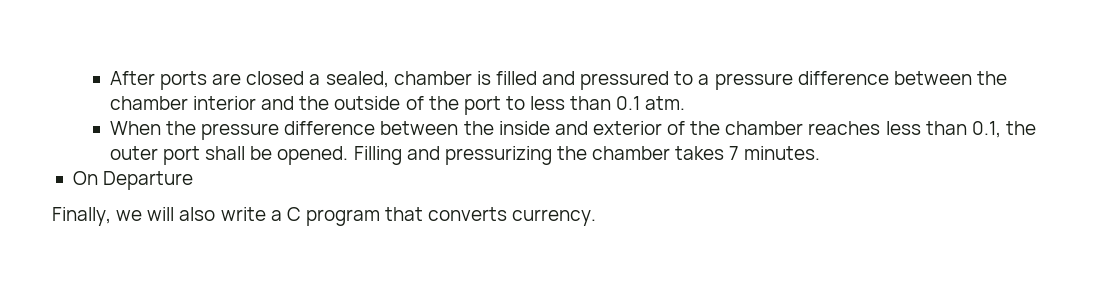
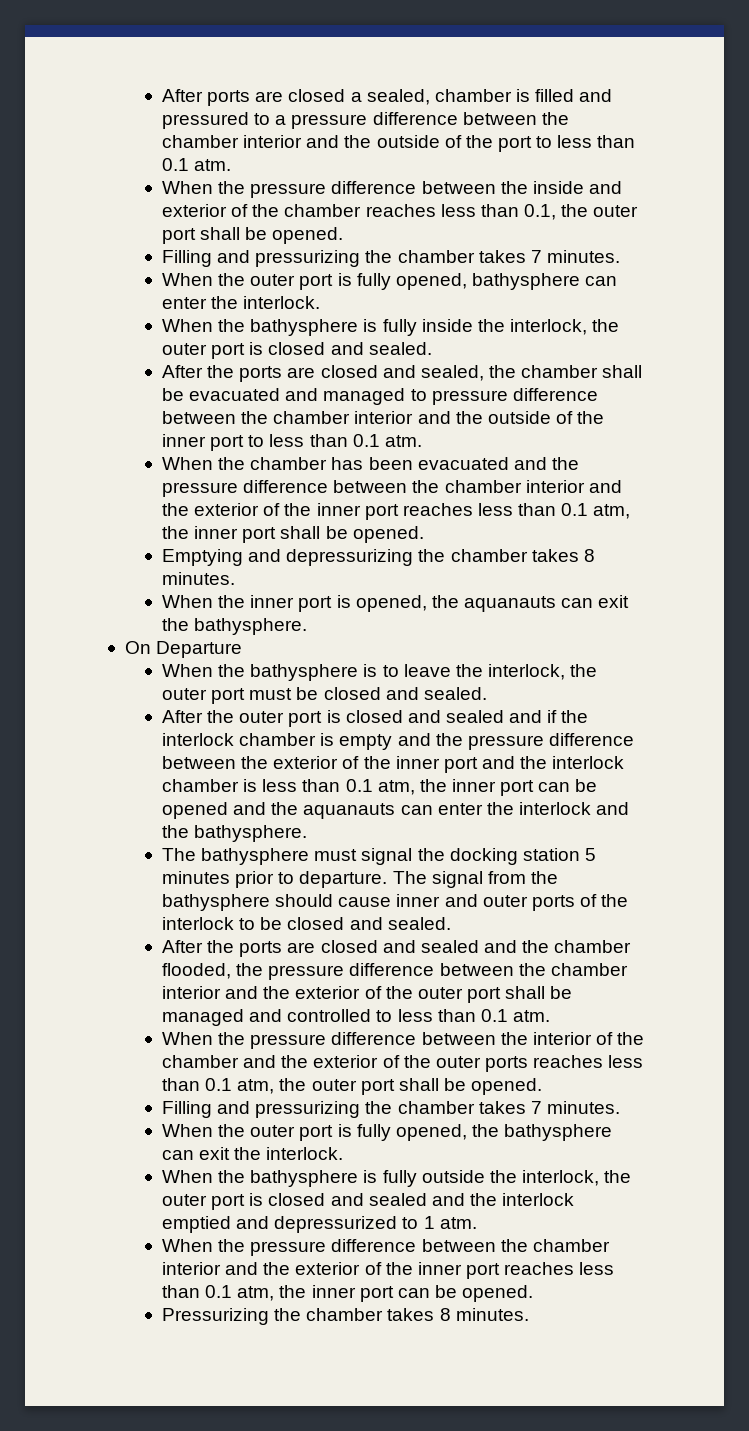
[353,146,821,165] [72,171,194,190] [52,207,597,226] Filling and pressurizing the chamber takes 7 minutes. // On Departure // Finally, we will also write a C program that converts currency. -> [161,250,620,267] [161,273,618,290] [161,296,321,309] [161,319,620,336] [161,342,432,359] [161,365,643,382] [161,388,598,405] [161,411,605,424] [161,434,422,451] [161,457,579,470] [161,480,622,497] [161,503,631,520] [161,526,424,543] [161,549,595,566] [161,572,235,585] [161,595,630,612] [161,618,308,635] [124,641,243,658] [161,664,598,681] [161,687,487,704] [161,710,589,727] [161,733,634,750] [161,756,625,773] [161,779,598,796] [161,802,630,819] [161,825,308,842] [161,848,596,865] [161,871,558,888] [161,894,629,911] [161,917,451,930] [161,940,632,957] [161,963,628,980] [161,986,573,1003] [161,1009,550,1026] [161,1032,645,1049] [161,1055,644,1072] [161,1078,543,1095] [161,1101,620,1118] [161,1124,613,1141] [161,1147,344,1160] [161,1170,632,1187] [161,1193,575,1210] [161,1216,477,1233] [161,1239,610,1256] [161,1262,615,1279] [161,1285,534,1302] [161,1308,529,1325] // Filling and pressurizing the chamber takes 7 minutes. // When the outer port is fully opened, bathysphere can enter the interlock. // When the bathysphere is fully inside the interlock, the outer port is closed and sealed. // After the ports are closed and sealed, the chamber shall be evacuated and managed to pressure difference between the chamber interior and the outside of the inner port to less than 0.1 atm. // When the chamber has been evacuated and the pressure difference between the chamber interior and the exterior of the inner port reaches less than 0.1 atm, the inner port shall be opened. // Emptying and depressurizing the chamber takes 8 minutes. // When the inner port is opened, the aquanauts can exit the bathysphere. // On Departure // When the bathysphere is to leave the interlock, the outer port must be closed and sealed. // After the outer port is closed and sealed and if the interlock chamber is empty and the pressure difference between the exterior of the inner port and the interlock chamber is less than 0.1 atm, the inner port can be opened and the aquanauts can enter the interlock and the bathysphere. // The bathysphere must signal the docking station 5 minutes prior to departure. The signal from the bathysphere should cause inner and outer ports of the interlock to be closed and sealed. // After the ports are closed and sealed and the chamber flooded, the pressure difference between the chamber interior and the exterior of the outer port shall be managed and controlled to less than 0.1 atm. // When the pressure difference between the interior of the chamber and the exterior of the outer ports reaches less than 0.1 atm, the outer port shall be opened. // Filling and pressurizing the chamber takes 7 minutes. // When the outer port is fully opened, the bathysphere can exit the interlock. // When the bathysphere is fully outside the interlock, the outer port is closed and sealed and the interlock emptied and depressurized to 1 atm. // When the pressure difference between the chamber interior and the exterior of the inner port reaches less than 0.1 atm, the inner port can be opened. // Pressurizing the chamber takes 8 minutes.

